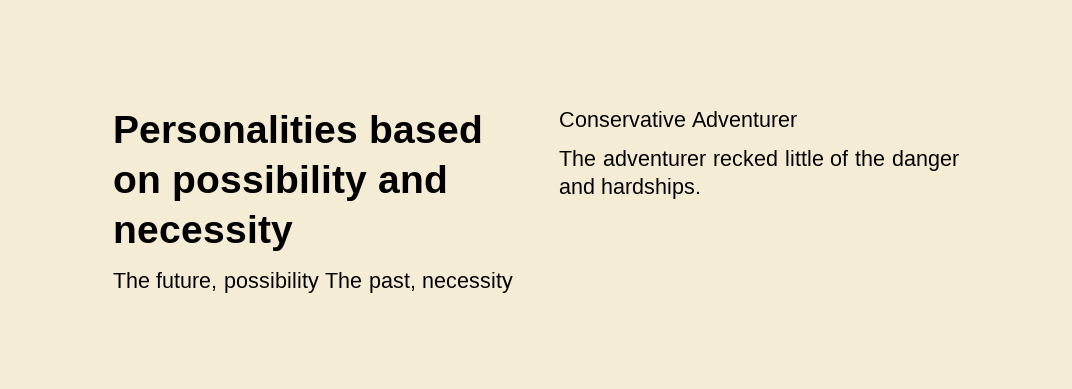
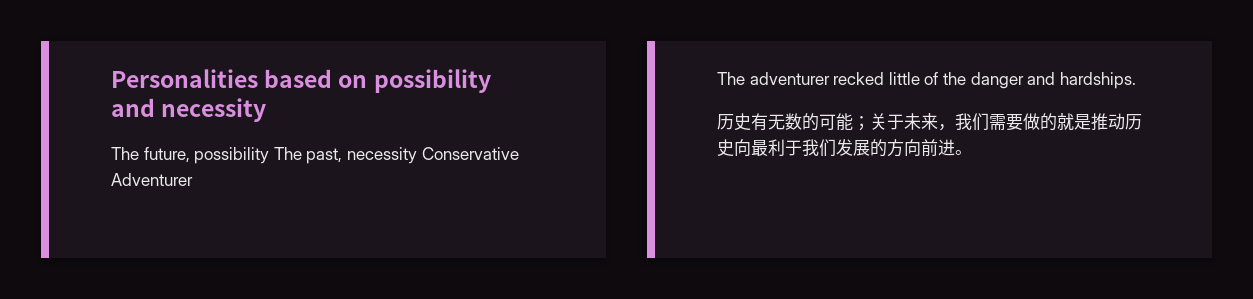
(701, 188) none -> [717,113,1142,131] [717,139,972,157] // 历史有无数的可能；关于未来，我们需要做的就是推动历史向最利于我们发展的方向前进。

